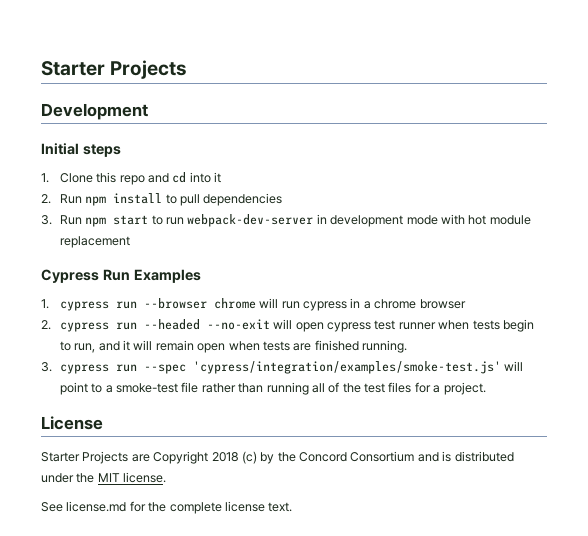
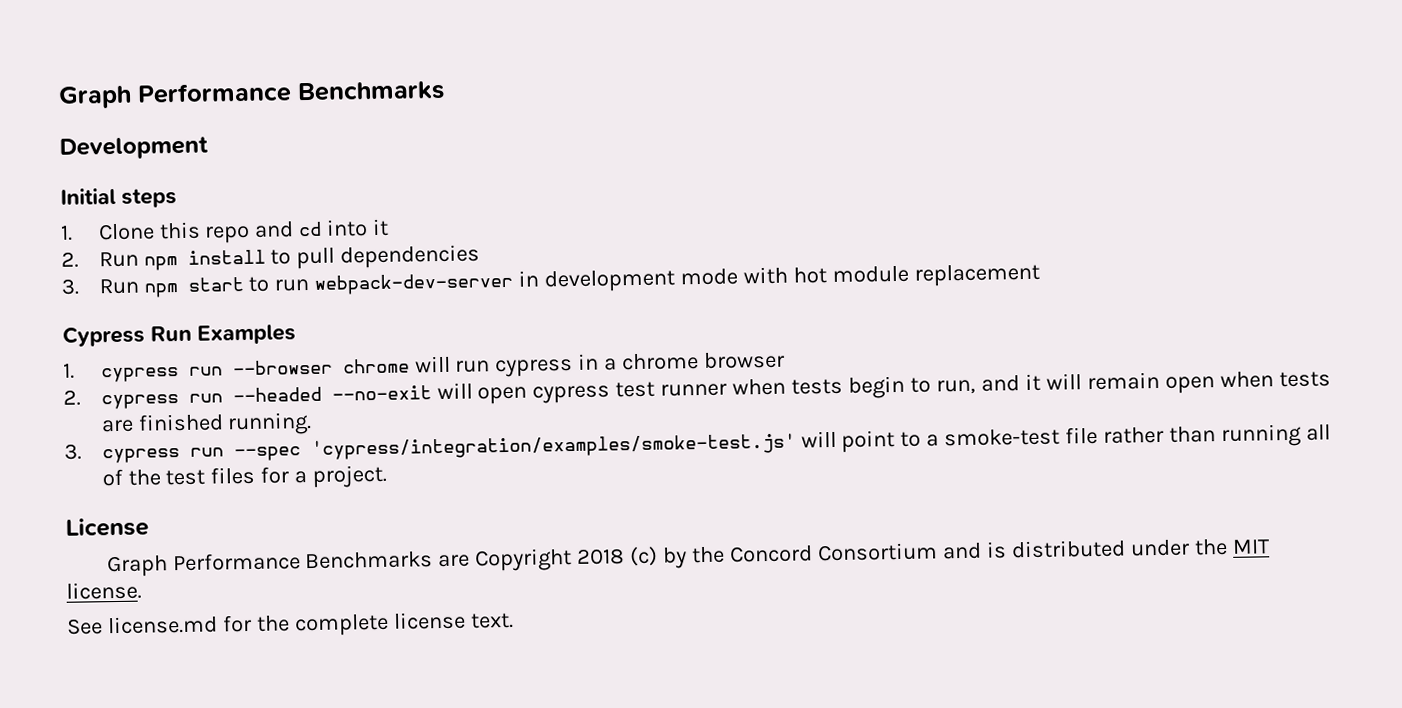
[41,60,188,79] Starter Projects -> [58,80,445,109] Graph Performance Benchmarks
[41,451,129,464] Starter Projects -> [106,551,434,578] Graph Performance Benchmarks

